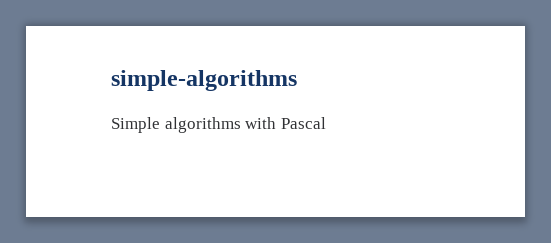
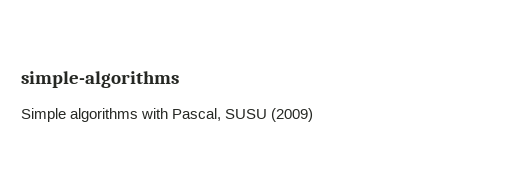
[280,117,326,129] Pascal -> [172,108,314,122] Pascal, SUSU (2009)

